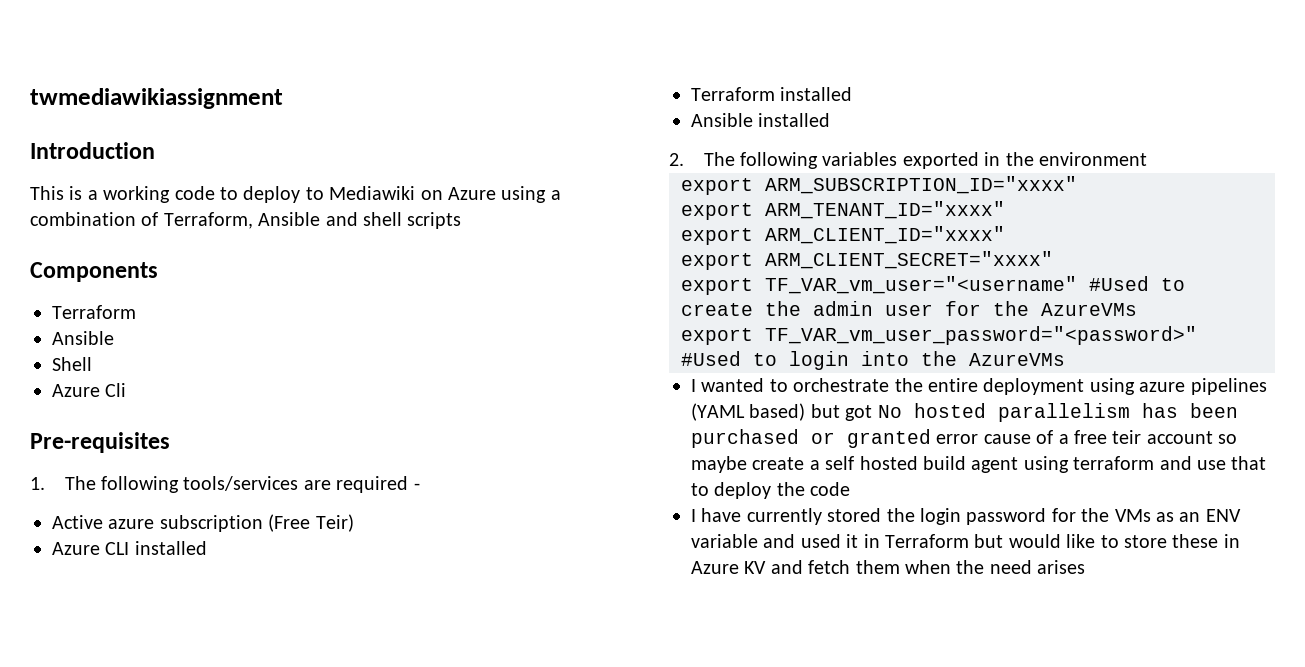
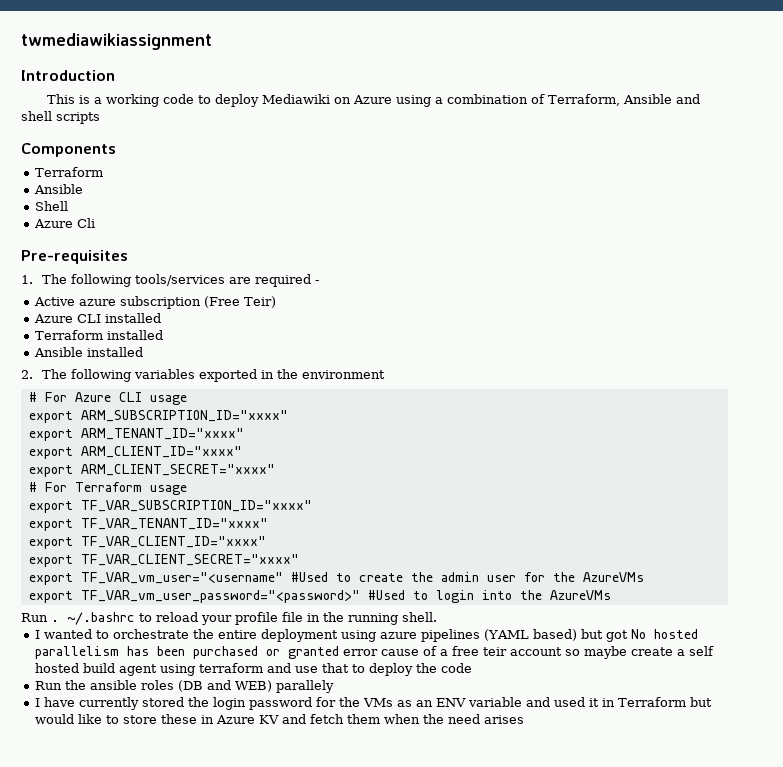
[305,187,324,200] to -> (260, 100) none
(1147, 159) none -> [28,392,187,405] // # For Azure CLI usage
(1053, 260) none -> [28,482,187,495] [28,500,312,513] [28,518,268,531] [28,536,266,549] [28,554,299,567] // # For Terraform usage // export TF_VAR_SUBSCRIPTION_ID="xxxx" // export TF_VAR_TENANT_ID="xxxx" // export TF_VAR_CLIENT_ID="xxxx" // export TF_VAR_CLIENT_SECRET="xxxx"
(1065, 359) none -> [21,612,437,625] // Run . ~/.bashrc to reload your profile file in the running shell.
(851, 489) none -> [35,680,335,693] // Run the ansible roles (DB and WEB) parallely

